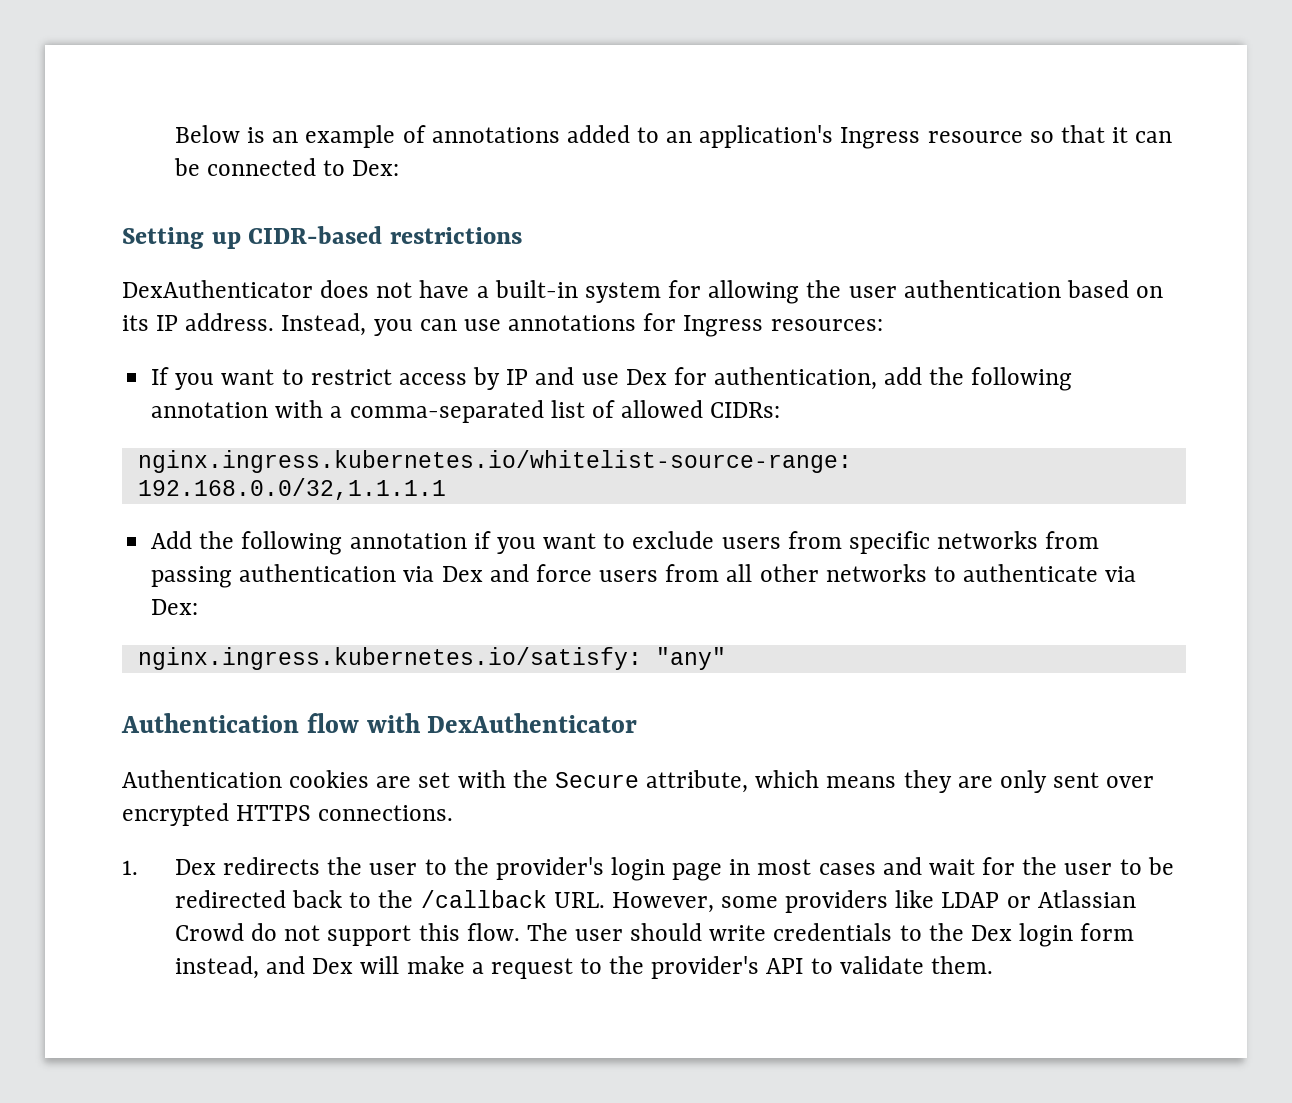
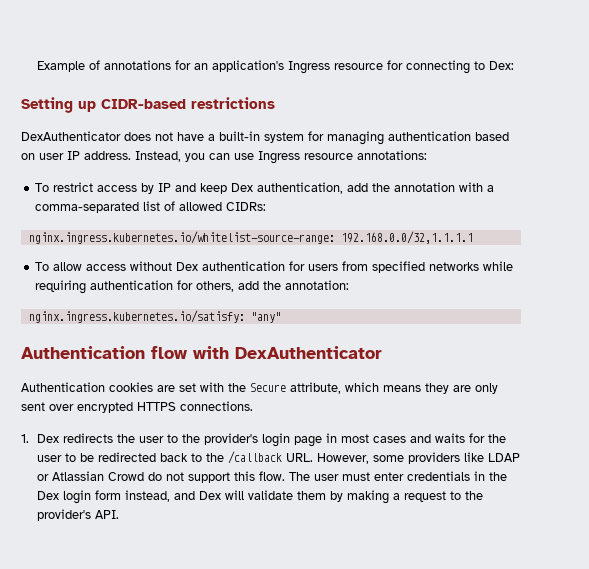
[174,125,1173,149] [173,158,317,176] Below is an example of annotations added to an application's Ingress resource so that it can be connected -> [37,60,471,74] Example of annotations for an application's Ingress resource for connecting
[708,280,897,304] allowing the user -> [327,131,384,145] managing
[122,315,149,331] its -> [39,153,64,160] user
[508,313,883,337] [151,367,304,390] annotations for Ingress resources: // If you want to -> [258,150,427,164] [35,183,50,192] Ingress resource annotations: // To
[581,367,707,385] use Dex for -> [200,183,254,194] keep Dex
[971,367,1073,391] following -> (391, 187) none
[151,531,1100,555] [151,564,1137,588] [151,599,199,615] Add the following annotation if you want to exclude users from specific networks from passing authentication via Dex and force users from all other networks to authenticate via Dex: -> [35,261,514,273] [35,280,350,294] To allow access without Dex authentication for users from specified networks while requiring authentication for others, add the annotation:
[928,859,975,875] wait -> [435,433,466,443] waits
[630,923,922,941] should write credentials to -> [342,471,486,481] must enter credentials in
[406,956,465,974] make -> [248,490,390,504] validate them by making
[766,956,993,974] API to validate them. -> [95,510,120,519] API.

